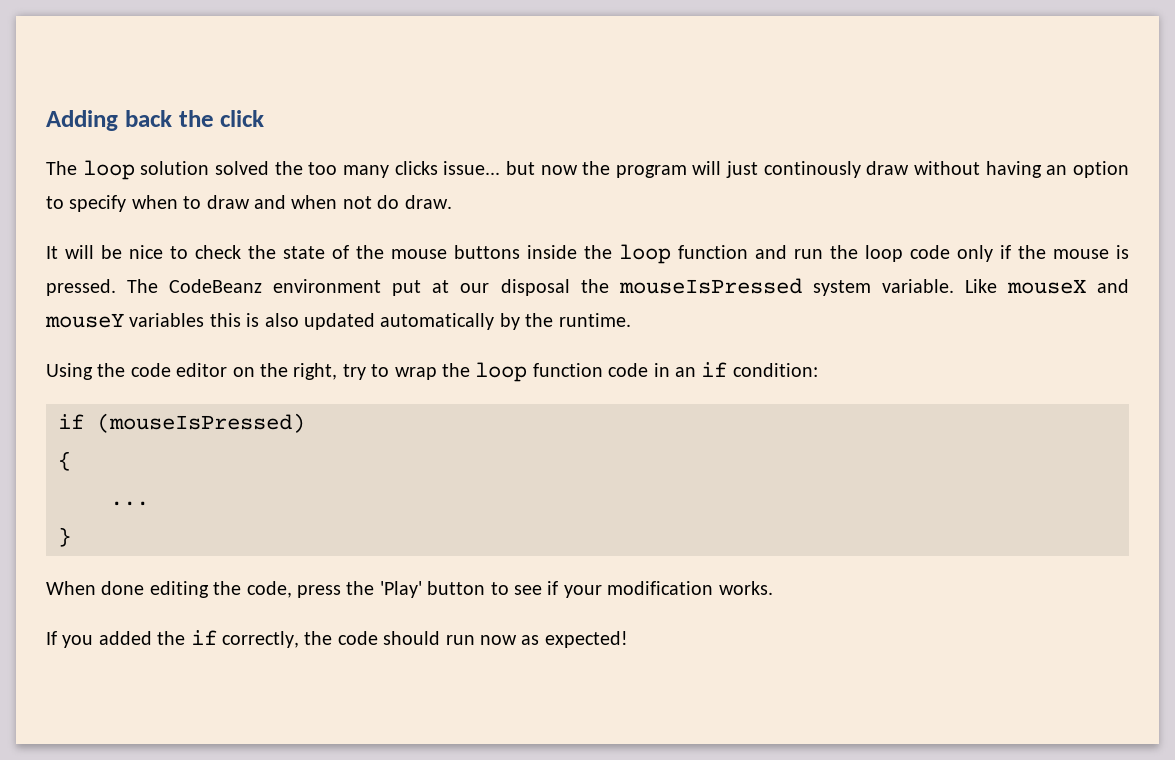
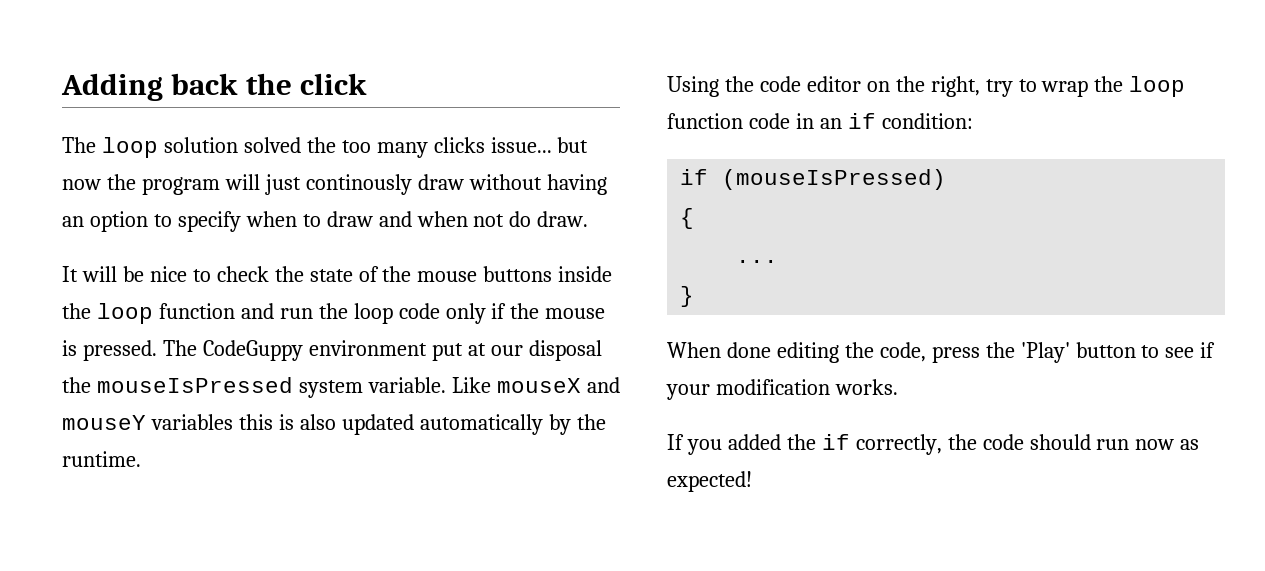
[169,279,263,293] CodeBeanz -> [202,340,303,361] CodeGuppy

